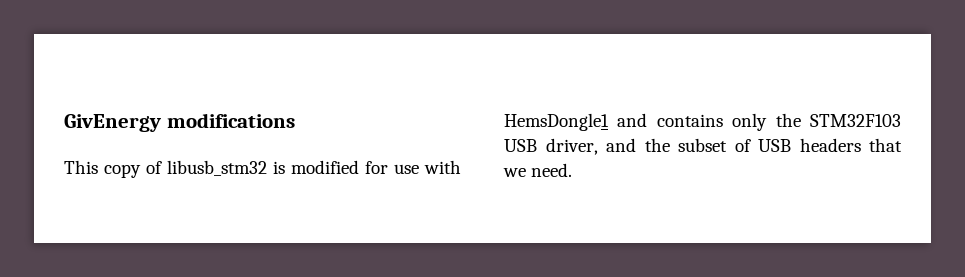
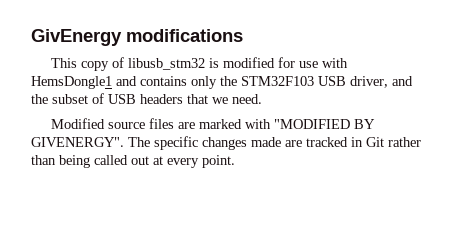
(573, 170) none -> [50,118,375,129] [31,136,421,150] [31,155,235,168] // Modified source files are marked with "MODIFIED BY GIVENERGY". The specific changes made are tracked in Git rather than being called out at every point.

